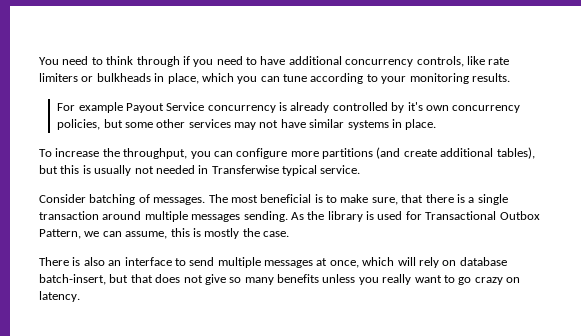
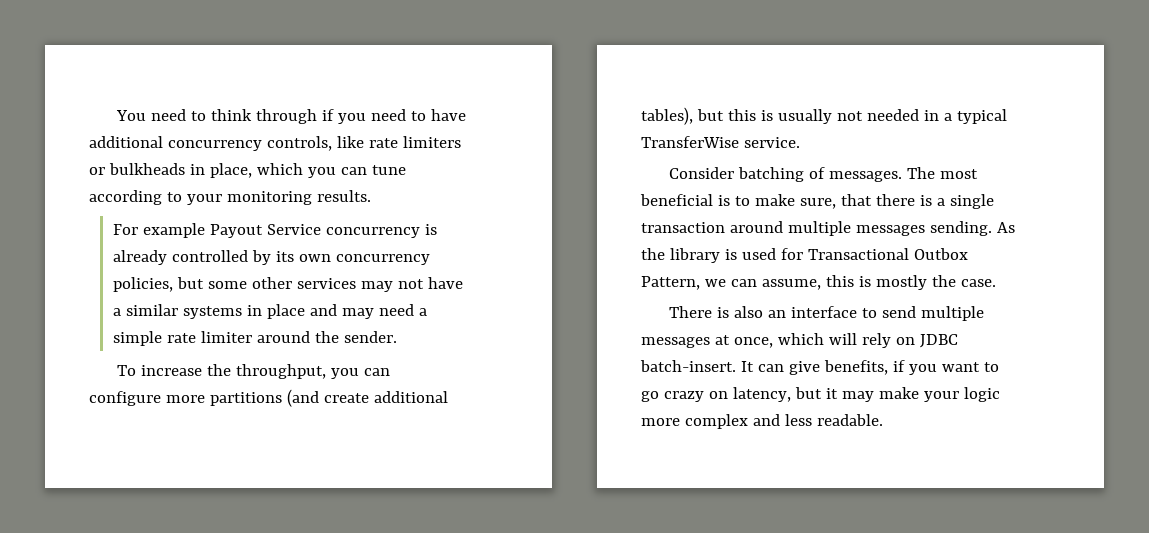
[407,102,423,111] it's -> [276,251,295,262] its
(306, 123) none -> [113,308,122,316] a
[405,119,437,130] place. -> [267,304,428,319] [113,331,398,346] place and may need a simple rate limiter around the sender.
[211,165,317,176] Transferwise typical -> [943,109,1007,124] [641,136,739,148] a typical TransferWise
[459,257,507,266] [39,274,412,285] database batch-insert, but that does not give so many benefits unless you really -> [919,334,958,348] [640,360,937,375] JDBC batch-insert. It can give benefits, if you
[39,291,80,302] latency. -> [732,387,1000,402] [641,414,883,429] latency, but it may make your logic more complex and less readable.

